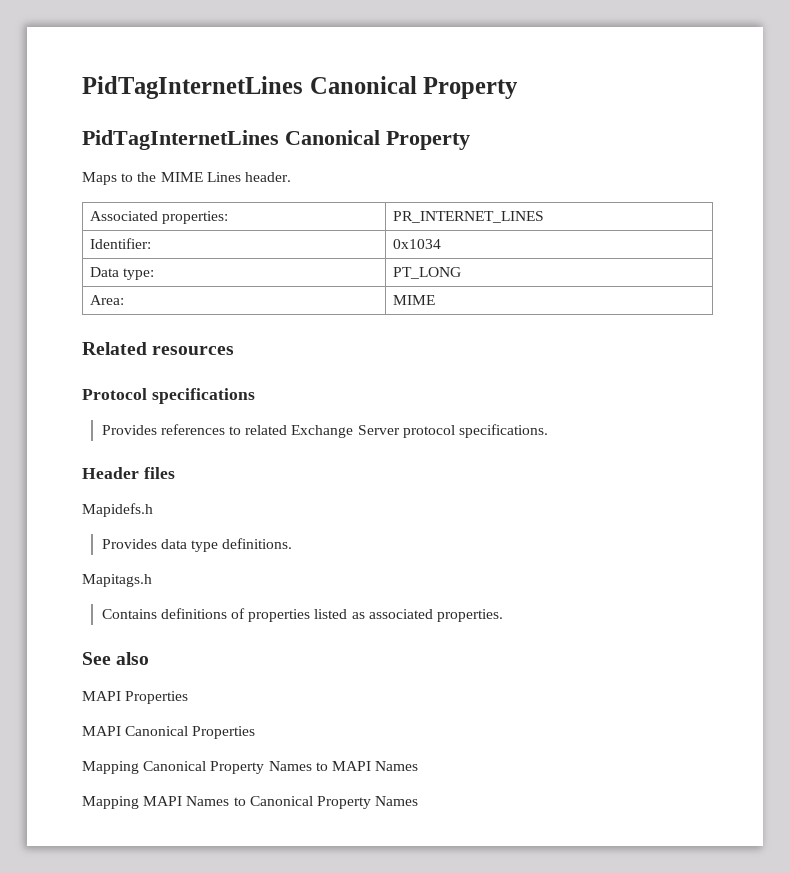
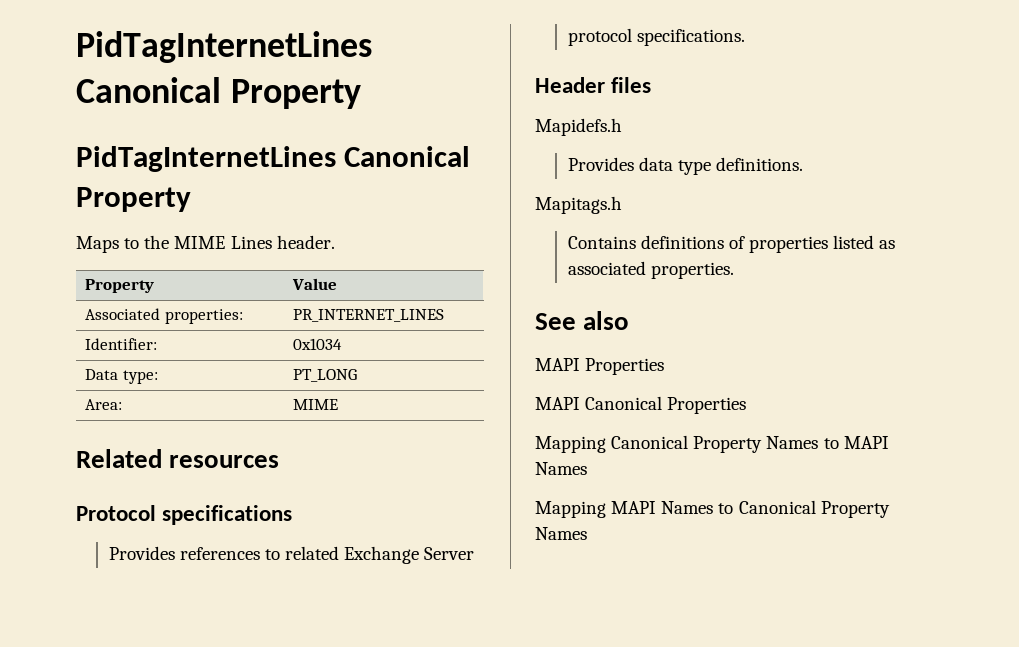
(291, 177) none -> [85,279,155,293] [292,278,338,290] // Property | Value

